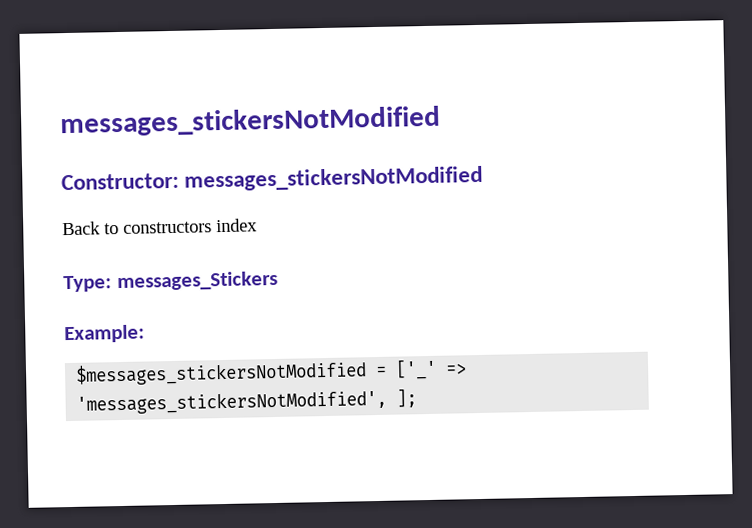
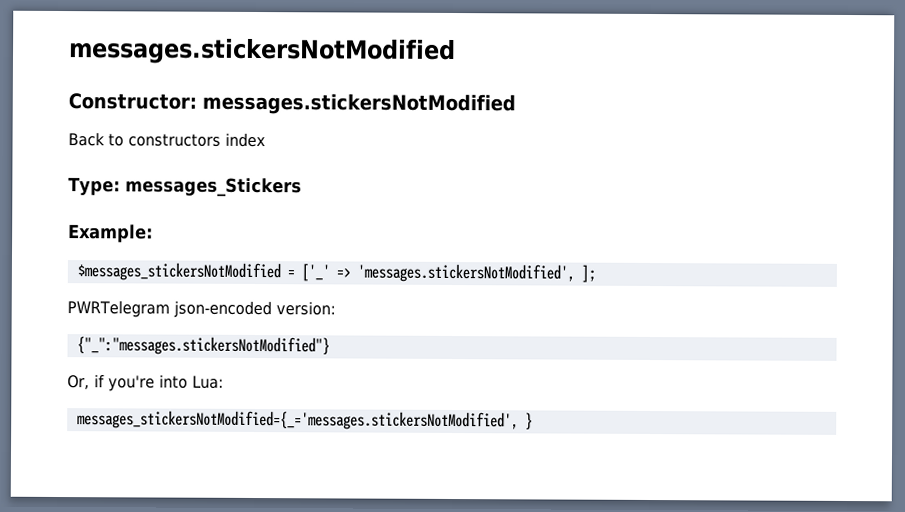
[59,105,441,138] messages_stickersNotModified -> [68,38,456,66] messages.stickersNotModified
[184,165,484,192] messages_stickersNotModified -> [202,92,516,116] messages.stickersNotModified
[76,389,388,415] 'messages_stickersNotModified', -> [356,263,575,283] 'messages.stickersNotModified',
(418, 398) none -> [67,300,336,319] [76,336,330,356] [67,374,224,392] [76,410,533,431] // PWRTelegram json-encoded version: // {"_":"messages.stickersNotModified"} // Or, if you're into Lua: // messages_stickersNotModified={_='messages.stickersNotModified', }

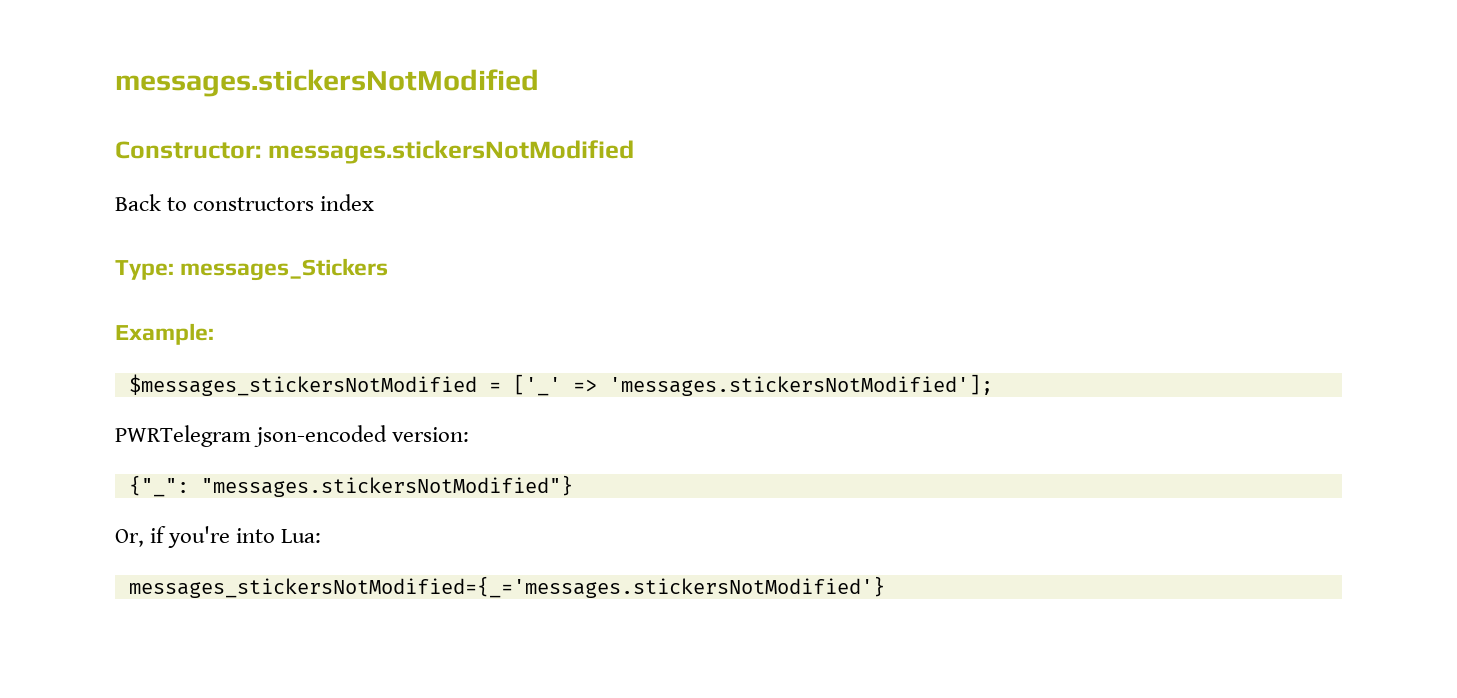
[356,263,596,283] 'messages.stickersNotModified', ]; -> [608,374,993,396] 'messages.stickersNotModified'];
[76,336,330,356] {"_":"messages.stickersNotModified"} -> [128,475,573,497] {"_": "messages.stickersNotModified"}
[76,410,533,431] messages_stickersNotModified={_='messages.stickersNotModified', } -> [128,576,885,598] messages_stickersNotModified={_='messages.stickersNotModified'}

